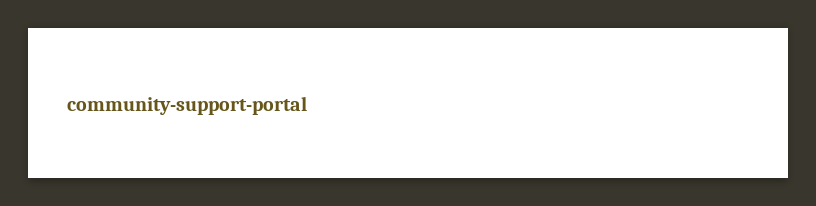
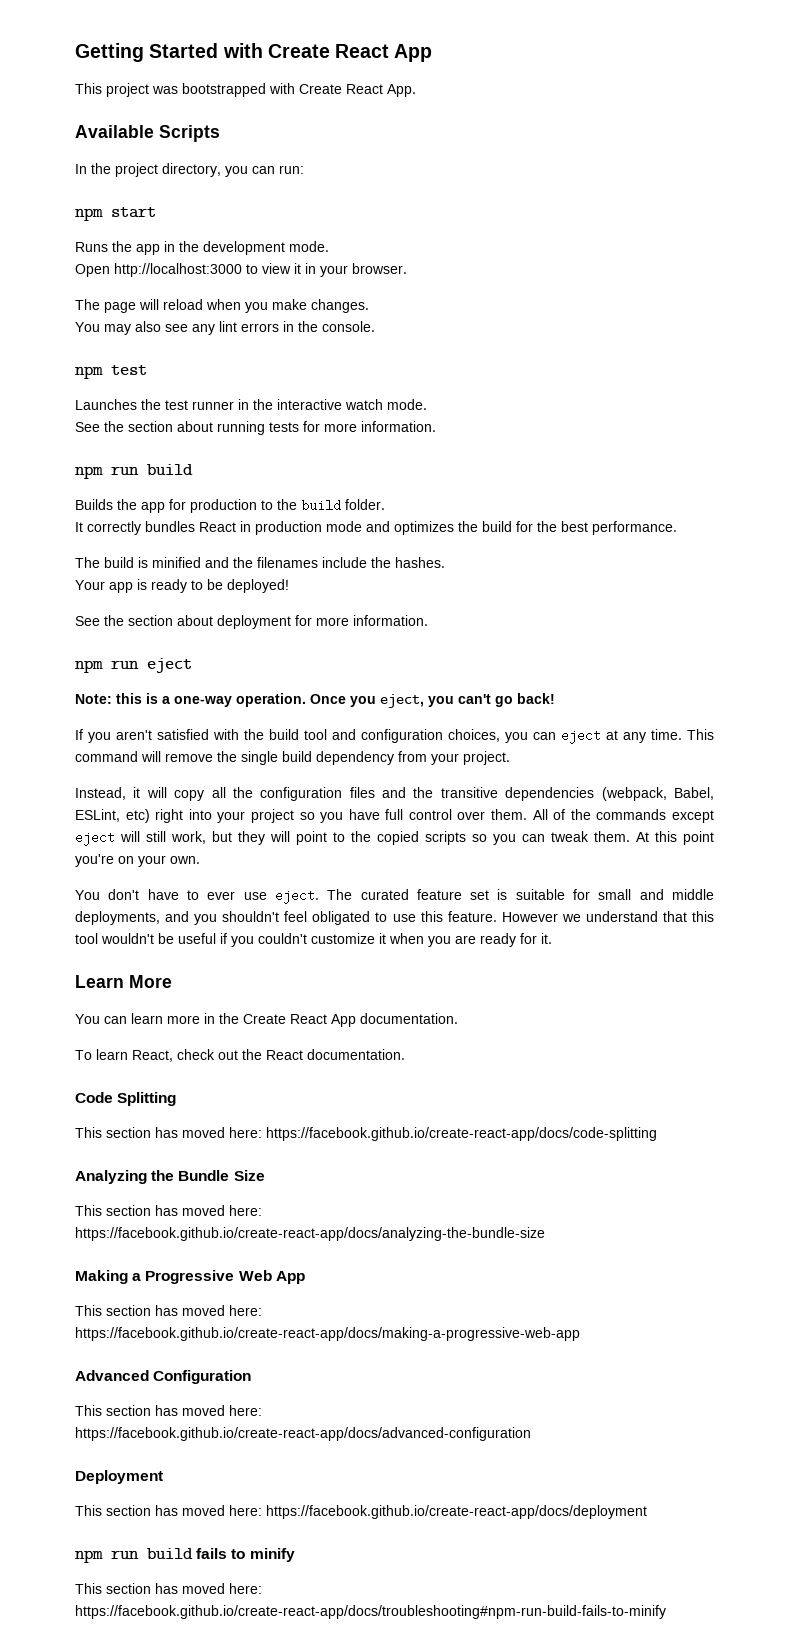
[67,96,307,115] community-support-portal -> [75,43,433,62] [75,83,416,97] [75,125,220,142] [75,163,304,177] [75,207,156,221] [75,241,329,255] [75,263,407,277] [75,299,369,313] [75,321,375,335] [75,365,147,379] [75,399,427,410] [75,421,436,435] [75,464,193,479] [75,499,385,513] [75,521,677,535] [75,557,445,568] [75,579,289,593] [75,615,428,629] [75,658,192,673] [75,693,555,708] [75,729,714,744] [75,751,510,765] [75,787,714,801] [75,809,714,823] [75,831,714,846] [75,854,200,867] [75,889,714,904] [75,911,714,925] [75,933,552,947] [75,975,172,988] [75,1013,458,1027] [75,1049,405,1062] [75,1092,177,1106] [75,1127,657,1141] [75,1170,265,1184] [75,1205,262,1216] [75,1227,545,1241] [75,1270,305,1284] [75,1305,262,1316] [75,1327,580,1341] [75,1370,252,1384] [75,1405,262,1416] [75,1427,531,1441] [75,1470,163,1484] [75,1505,647,1519] [75,1548,295,1563] [75,1583,262,1594] [75,1605,666,1619] Getting Started with Create React App // This project was bootstrapped with Create React App. // Available Scripts // In the project directory, you can run: // npm start // Runs the app in the development mode. // Open http://localhost:3000 to view it in your browser. // The page will reload when you make changes. // You may also see any lint errors in the console. // npm test // Launches the test runner in the interactive watch mode. // See the section about running tests for more information. // npm run build // Builds the app for production to the build folder. // It correctly bundles React in production mode and optimizes the build for the best performance. // The build is minified and the filenames include the hashes. // Your app is ready to be deployed! // See the section about deployment for more information. // npm run eject // Note: this is a one-way operation. Once you eject, you can't go back! // If you aren't satisfied with the build tool and configuration choices, you can eject at any time. This command will remove the single build dependency from your project. // Instead, it will copy all the configuration files and the transitive dependencies (webpack, Babel, ESLint, etc) right into your project so you have full control over them. All of the commands except eject will still work, but they will point to the copied scripts so you can tweak them. At this point you're on your own. // You don't have to ever use eject. The curated feature set is suitable for small and middle deployments, and you shouldn't feel obligated to use this feature. However we understand that this tool wouldn't be useful if you couldn't customize it when you are ready for it. // Learn More // You can learn more in the Create React App documentation. // To learn React, check out the React documentation. // Code Splitting // This section has moved here: https://facebook.github.io/create-react-app/docs/code-splitting // Analyzing the Bundle Size // This section has moved here: https://facebook.github.io/create-react-app/docs/analyzing-the-bundle-size // Making a Progressive Web App // This section has moved here: https://facebook.github.io/create-react-app/docs/making-a-progressive-web-app // Advanced Configuration // This section has moved here: https://facebook.github.io/create-react-app/docs/advanced-configuration // Deployment // This section has moved here: https://facebook.github.io/create-react-app/docs/deployment // npm run build fails to minify // This section has moved here: https://facebook.github.io/create-react-app/docs/troubleshooting#npm-run-build-fails-to-minify

